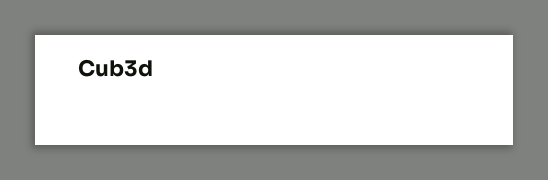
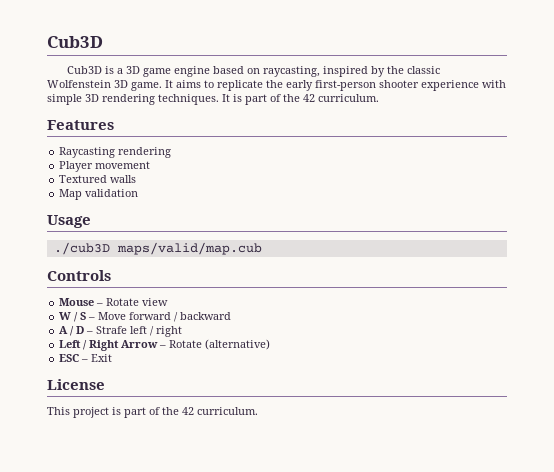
[78,59,153,77] Cub3d -> [47,36,103,48] [67,66,441,77] [47,80,506,91] [47,94,379,105] [47,120,114,130] [59,147,172,158] [59,161,151,172] [59,175,137,183] [59,189,139,200] [47,215,91,228] [53,242,262,255] [47,270,111,281] [59,298,169,306] [59,312,232,322] [59,326,183,337] [59,339,271,351] [59,354,113,362] [47,379,105,390] [47,407,258,418] Cub3D // Cub3D is a 3D game engine based on raycasting, inspired by the classic Wolfenstein 3D game. It aims to replicate the early first-person shooter experience with simple 3D rendering techniques. It is part of the 42 curriculum. // Features // Raycasting rendering // Player movement // Textured walls // Map validation // Usage // ./cub3D maps/valid/map.cub // Controls // Mouse – Rotate view // W / S – Move forward / backward // A / D – Strafe left / right // Left / Right Arrow – Rotate (alternative) // ESC – Exit // License // This project is part of the 42 curriculum.

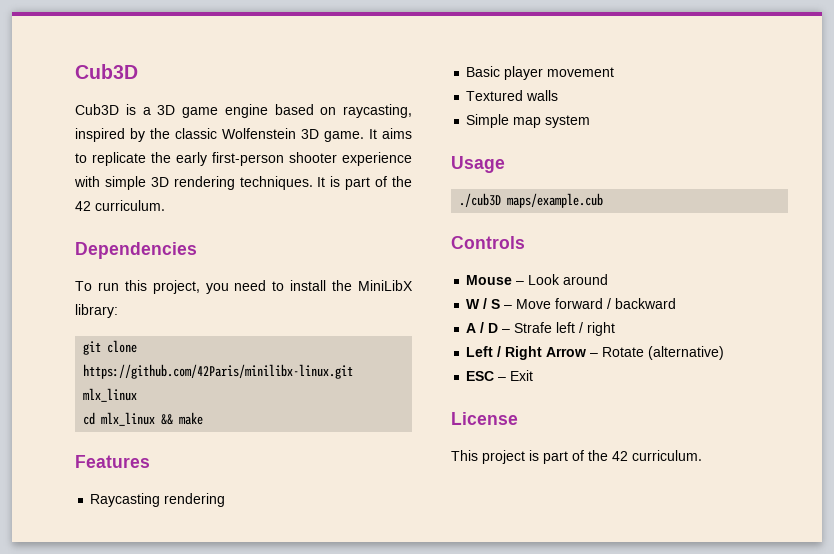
(379, 98) none -> [75,242,197,259] [75,280,413,294] [75,304,118,318] [83,340,138,355] [83,364,354,379] [83,388,138,402] [83,412,204,426] // Dependencies // To run this project, you need to install the MiniLibX library: // git clone https://github.com/42Paris/minilibx-linux.git mlx_linux // cd mlx_linux && make
[59,161,94,172] Player -> [466,66,544,80] Basic player
[59,189,139,200] Map validation -> [466,114,591,128] Simple map system
[116,242,262,255] maps/valid/map.cub -> [507,193,604,208] maps/example.cub
[106,298,169,306] Rotate view -> [528,274,609,285] Look around

